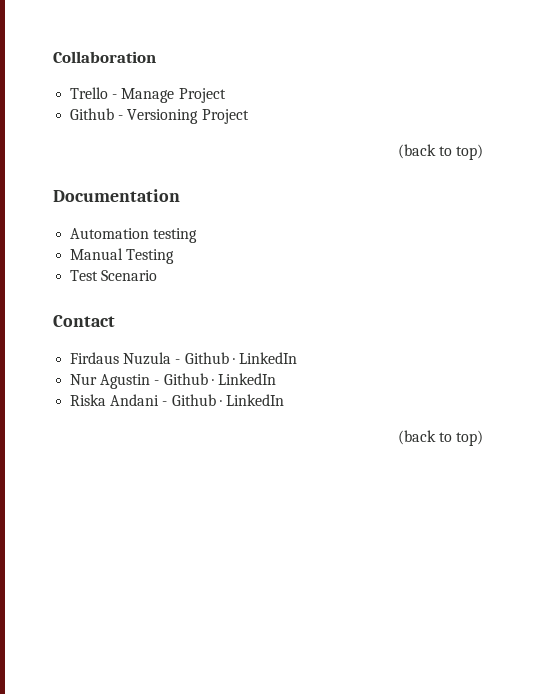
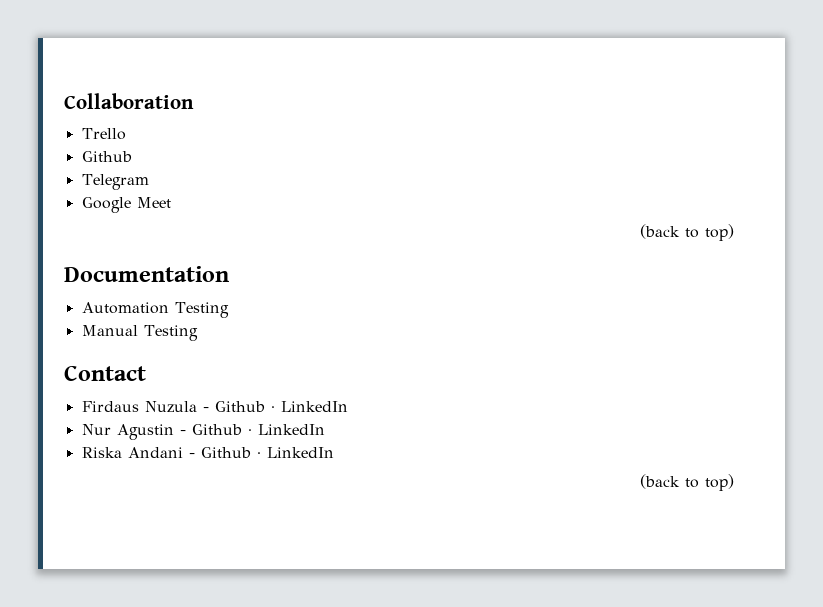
[112,88,226,103] [70,108,249,124] - Manage Project // Github - Versioning Project -> [81,151,132,162] [81,174,149,190] [81,197,171,213] // Github // Telegram // Google Meet
[153,228,198,243] testing -> [174,302,229,318] Testing
[70,270,158,281] // Test Scenario -> (198, 333) none

